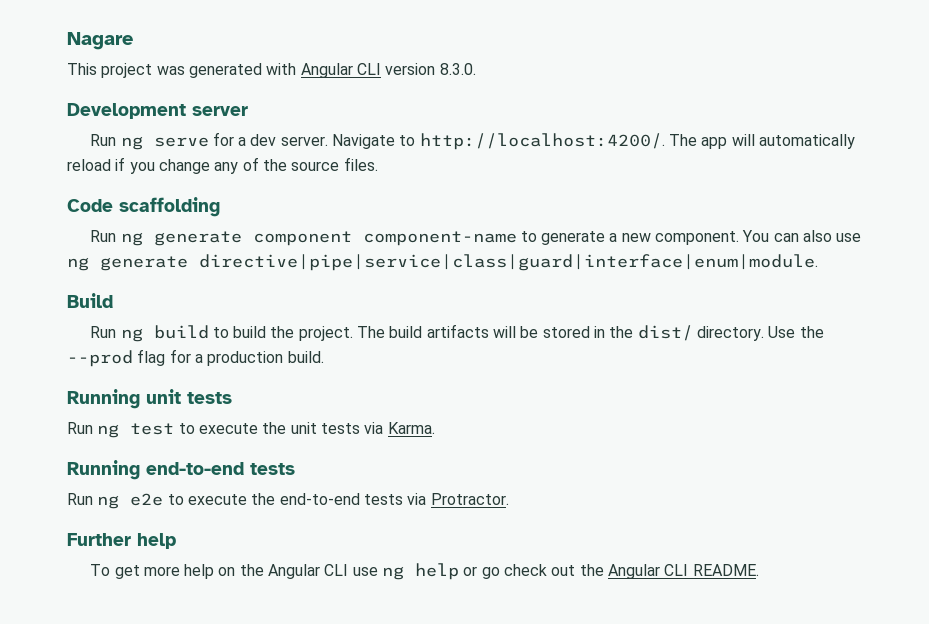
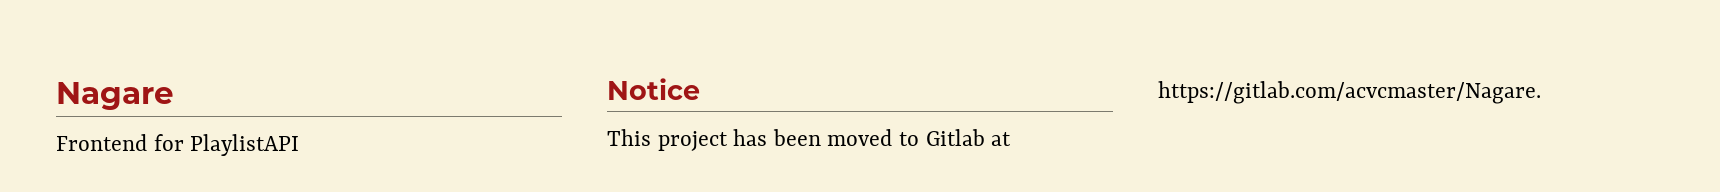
[67,63,476,78] [67,103,248,119] [90,132,856,150] [67,157,378,174] [67,197,220,217] [90,230,862,246] [67,254,818,271] [67,293,113,308] [90,324,824,342] [67,349,324,367] [67,389,232,409] [67,422,435,438] [67,460,295,480] [67,493,509,509] [67,533,176,549] [90,563,759,580] This project was generated with Angular CLI version 8.3.0. // Development server // Run ng serve for a dev server. Navigate to http://localhost:4200/. The app will automatically reload if you change any of the source files. // Code scaffolding // Run ng generate component component-name to generate a new component. You can also use ng generate directive|pipe|service|class|guard|interface|enum|module. // Build // Run ng build to build the project. The build artifacts will be stored in the dist/ directory. Use the --prod flag for a production build. // Running unit tests // Run ng test to execute the unit tests via Karma. // Running end-to-end tests // Run ng e2e to execute the end-to-end tests via Protractor. // Further help // To get more help on the Angular CLI use ng help or go check out the Angular CLI README. -> [56,134,300,156] [607,78,700,100] [607,129,1012,151] [1158,81,1541,104] Frontend for PlaylistAPI // Notice // This project has been moved to Gitlab at https://gitlab.com/acvcmaster/Nagare.

